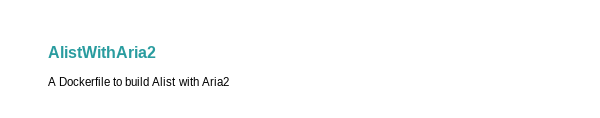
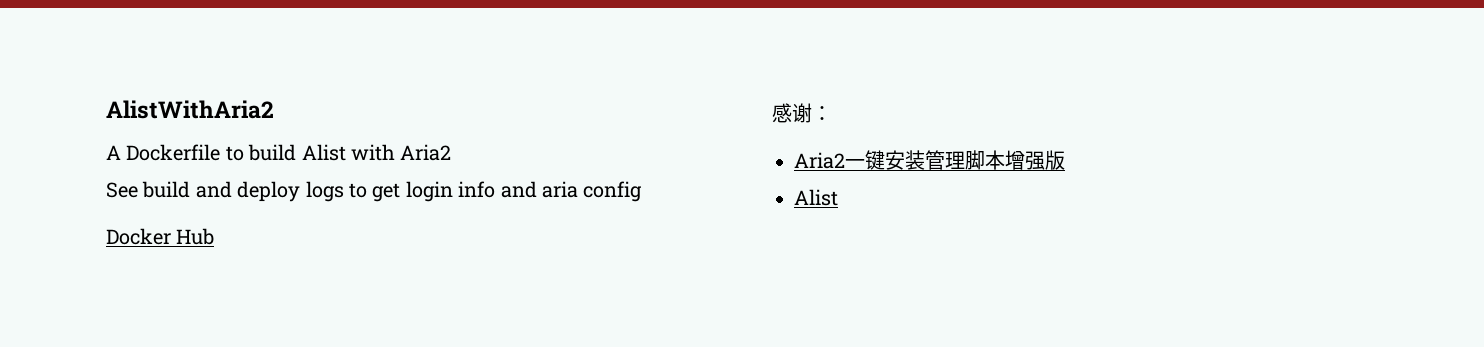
(229, 81) none -> [106,181,643,202] [106,228,215,245] [772,103,832,123] [794,150,1065,170] [794,189,838,206] // See build and deploy logs to get login info and aria config // Docker Hub // 感谢： // Aria2一键安装管理脚本增强版 // Alist

